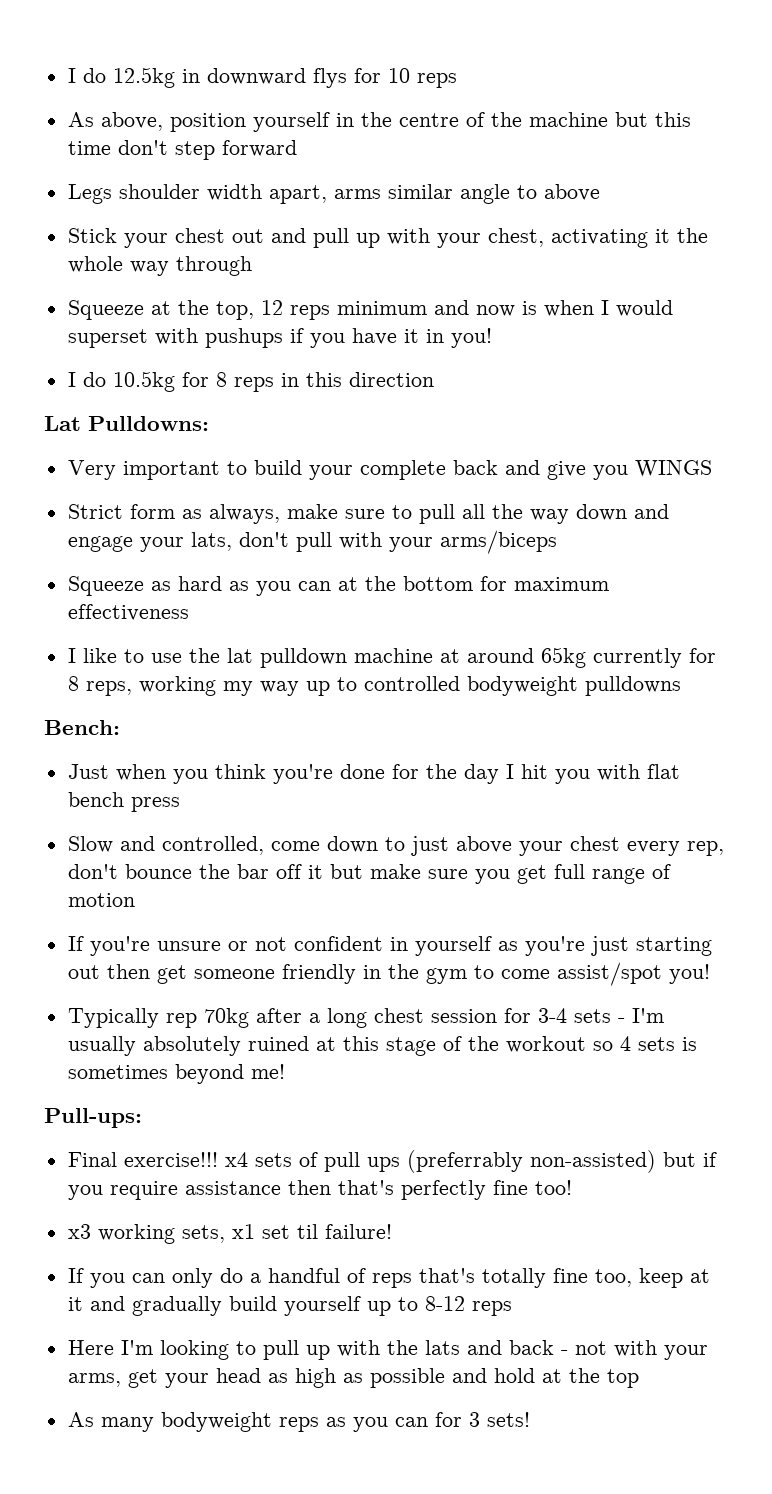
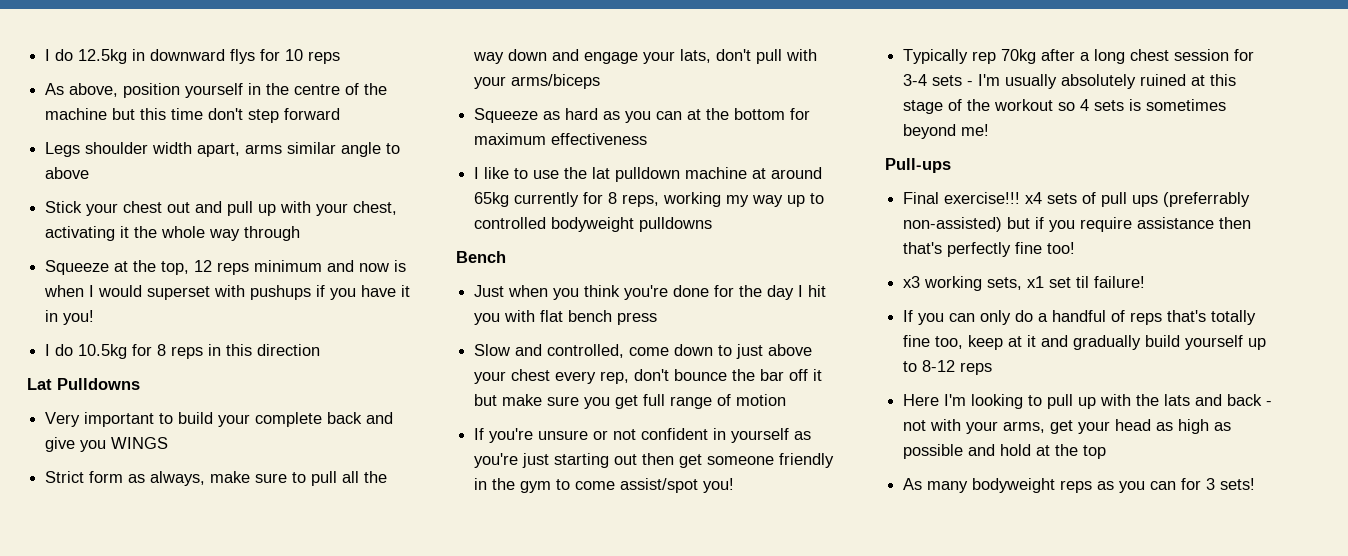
[88,416,209,431] Pulldowns: -> [57,378,140,390] Pulldowns
[44,720,120,735] Bench: -> [456,251,506,263] Bench
[44,1108,142,1128] Pull-ups: -> [885,158,951,173] Pull-ups

